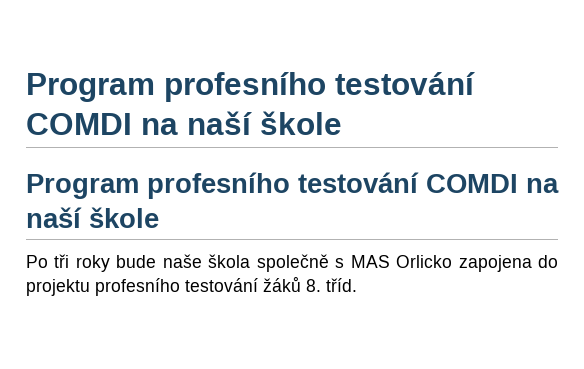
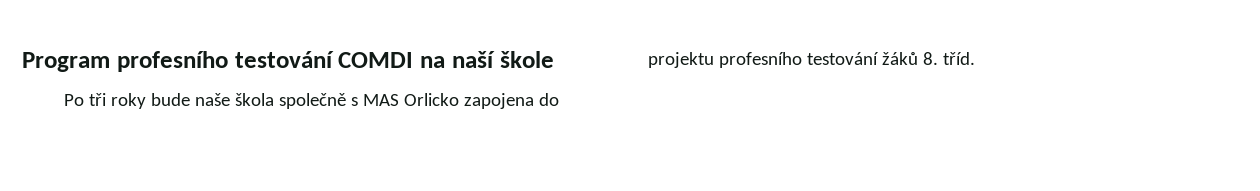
[26,72,475,102] [26,111,342,135] [26,172,559,199] [26,207,159,228] Program profesního testování COMDI na naší škole // Program profesního testování COMDI na naší škole -> [22,51,554,72] Program profesního testování COMDI na naší škole

